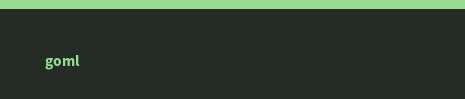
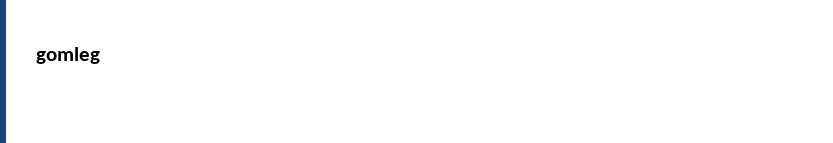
[45,55,80,70] goml -> [36,47,100,64] gomleg

